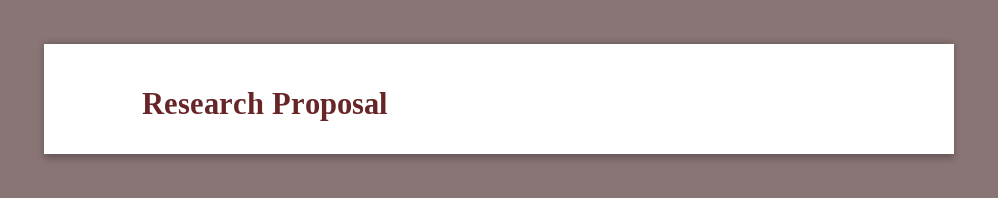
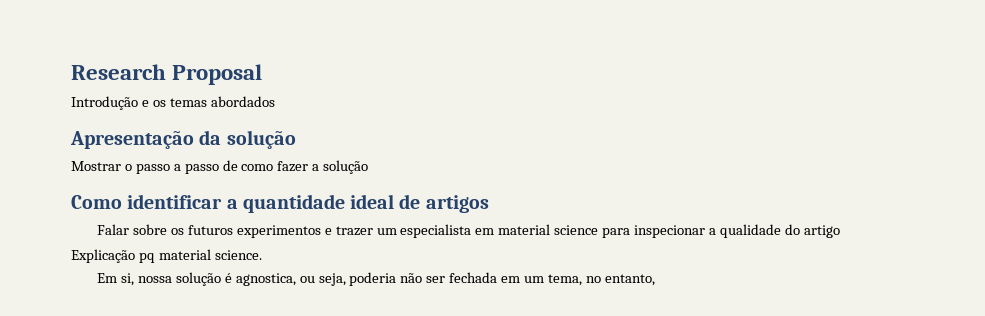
(388, 106) none -> [71,96,275,110] [70,130,296,149] [71,160,369,174] [71,194,489,213] [97,224,840,238] [71,249,262,263] [97,272,655,286] // Introdução e os temas abordados // Apresentação da solução // Mostrar o passo a passo de como fazer a solução // Como identificar a quantidade ideal de artigos // Falar sobre os futuros experimentos e trazer um especialista em material science para inspecionar a qualidade do artigo // Explicação pq material science. // Em si, nossa solução é agnostica, ou seja, poderia não ser fechada em um tema, no entanto,

